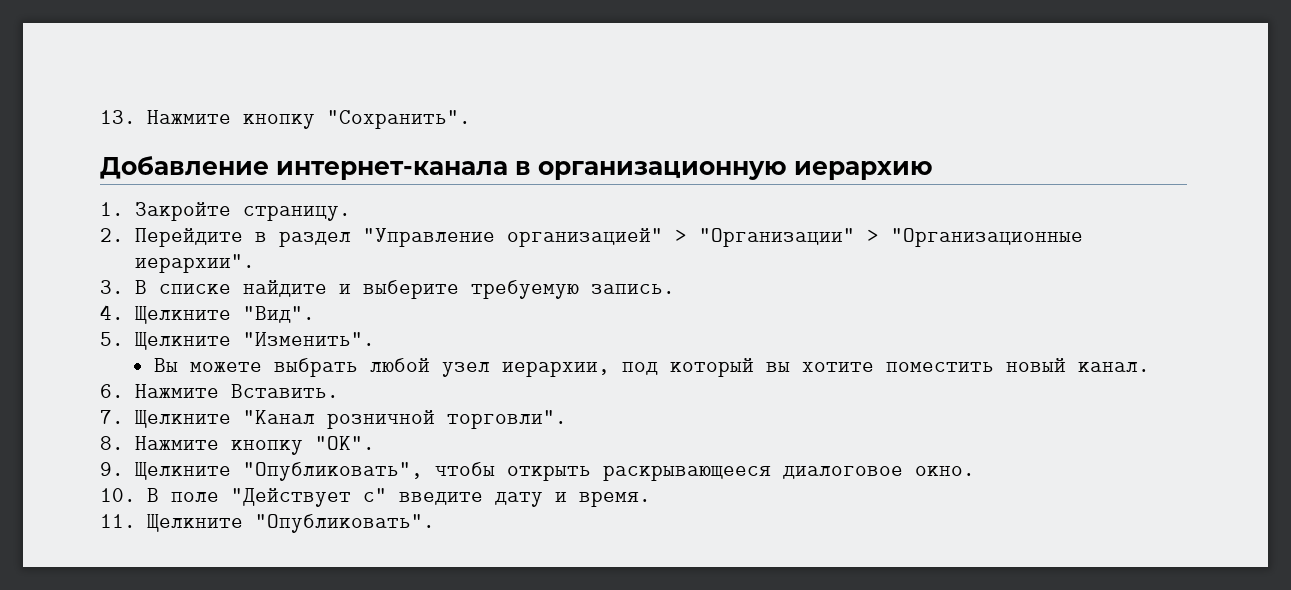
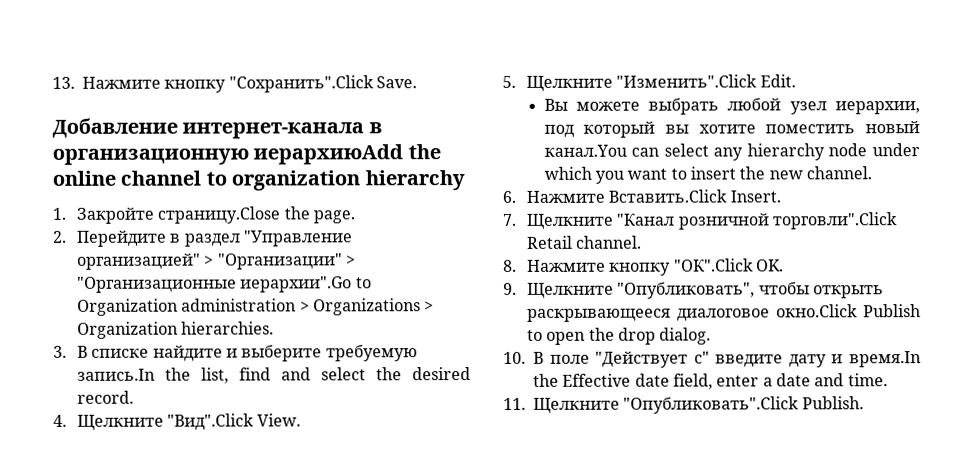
[326,110,471,129] "Сохранить". -> [228,75,417,93] "Сохранить".Click Save.
[794,161,933,180] иерархию -> [253,144,441,165] [52,170,465,191] иерархиюAdd the online channel to organization hierarchy
[242,205,351,221] страницу. -> [157,206,356,224] страницу.Close the page.
[134,254,255,273] иерархии". -> [240,276,372,293] [77,298,435,316] [77,321,275,339] иерархии".Go to Organization administration > Organizations > Organization hierarchies.
[590,284,675,294] запись. -> [77,367,472,384] [77,390,135,404] запись.In the list, find and select the desired record.
[242,306,315,323] "Вид". -> [167,413,301,431] "Вид".Click View.
[242,332,375,346] "Изменить". -> [616,74,796,88] "Изменить".Click Edit.
[1077,362,1150,372] канал. -> [543,143,920,161] [543,166,872,184] канал.You can select any hierarchy node under which you want to insert the new channel.
[230,384,339,398] Вставить. -> [608,189,781,203] Вставить.Click Insert.
[446,410,567,429] торговли". -> [772,212,899,230] [527,235,643,249] торговли".Click Retail channel.
[314,436,375,450] "OК". -> [673,258,785,272] "OК".Click OK.
[914,466,975,476] окно. -> [776,304,921,318] [527,327,712,345] окно.Click Publish to open the drop dialog.
[578,491,651,507] время. -> [849,351,921,368] [533,373,888,390] время.In the Effective date field, enter a date and time.
[254,514,435,533] "Опубликовать". -> [623,396,864,414] "Опубликовать".Click Publish.

